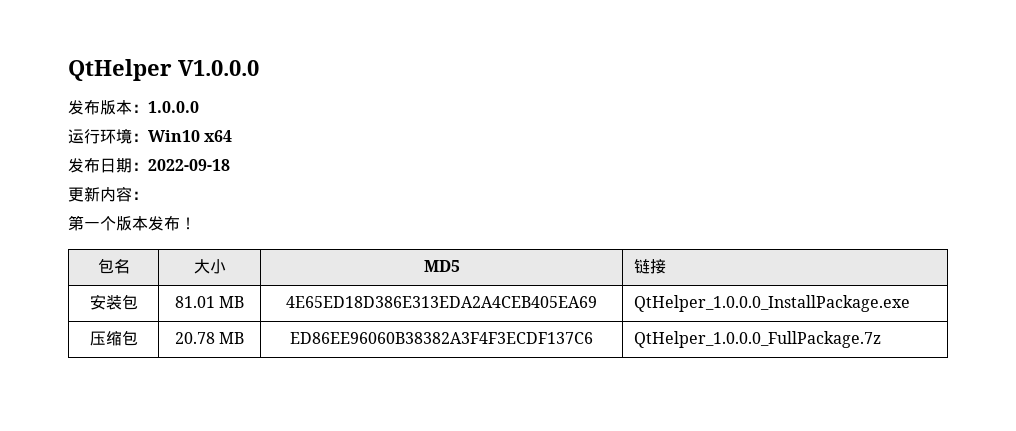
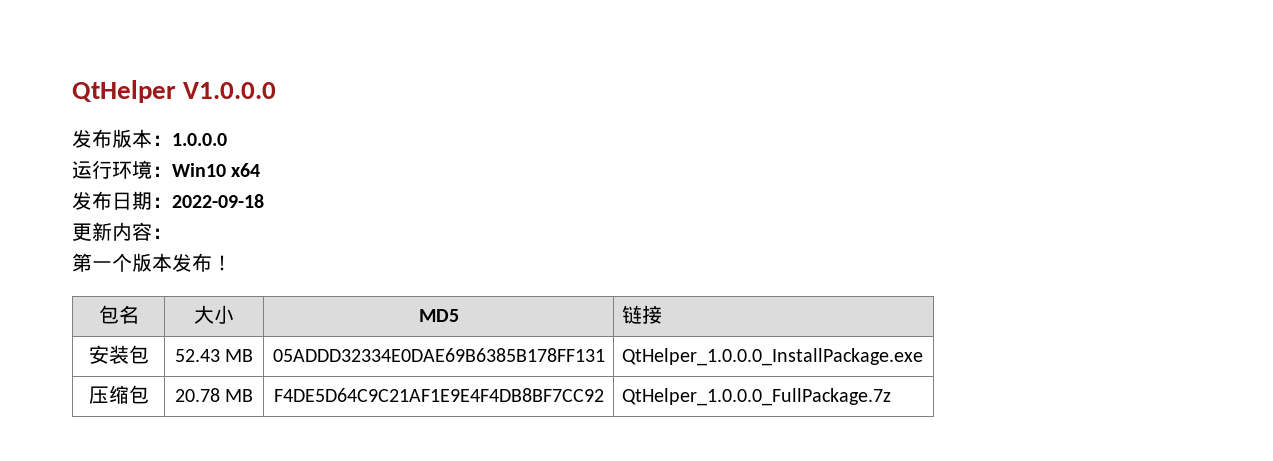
[174,296,245,308] [286,296,597,308] 81.01 MB | 4E65ED18D386E313EDA2A4CEB405EA69 -> [174,349,254,362] [272,348,605,362] 52.43 MB | 05ADDD32334E0DAE69B6385B178FF131
[290,332,593,344] ED86EE96060B38382A3F4F3ECDF137C6 -> [273,388,604,402] F4DE5D64C9C21AF1E9E4F4DB8BF7CC92

